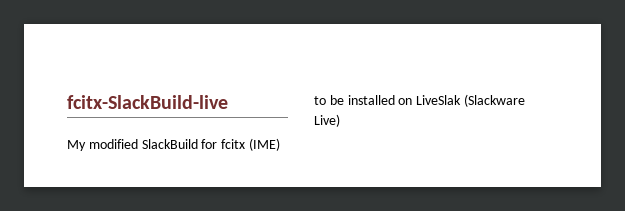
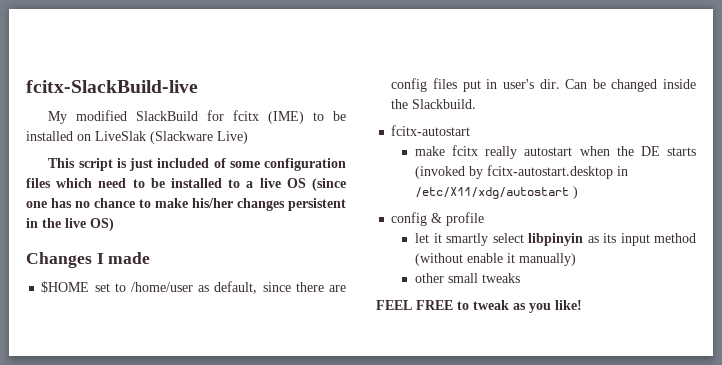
(340, 120) none -> [48,158,346,171] [26,178,346,191] [26,198,346,211] [26,218,114,231] [26,252,151,268] [41,281,346,294] [391,78,696,92] [391,99,477,109] [391,125,471,136] [415,145,696,159] [415,165,629,179] [415,186,579,199] [391,212,485,226] [415,233,696,246] [415,253,577,266] [415,273,521,283] [376,300,582,313] // This script is just included of some configuration files which need to be installed to a live OS (since one has no chance to make his/her changes persistent in the live OS) // Changes I made // $HOME set to /home/user as default, since there are config files put in user's dir. Can be changed inside the Slackbuild. // fcitx-autostart // make fcitx really autostart when the DE starts (invoked by fcitx-autostart.desktop in /etc/X11/xdg/autostart ) // config & profile // let it smartly select libpinyin as its input method (without enable it manually) // other small tweaks // FEEL FREE to tweak as you like!

